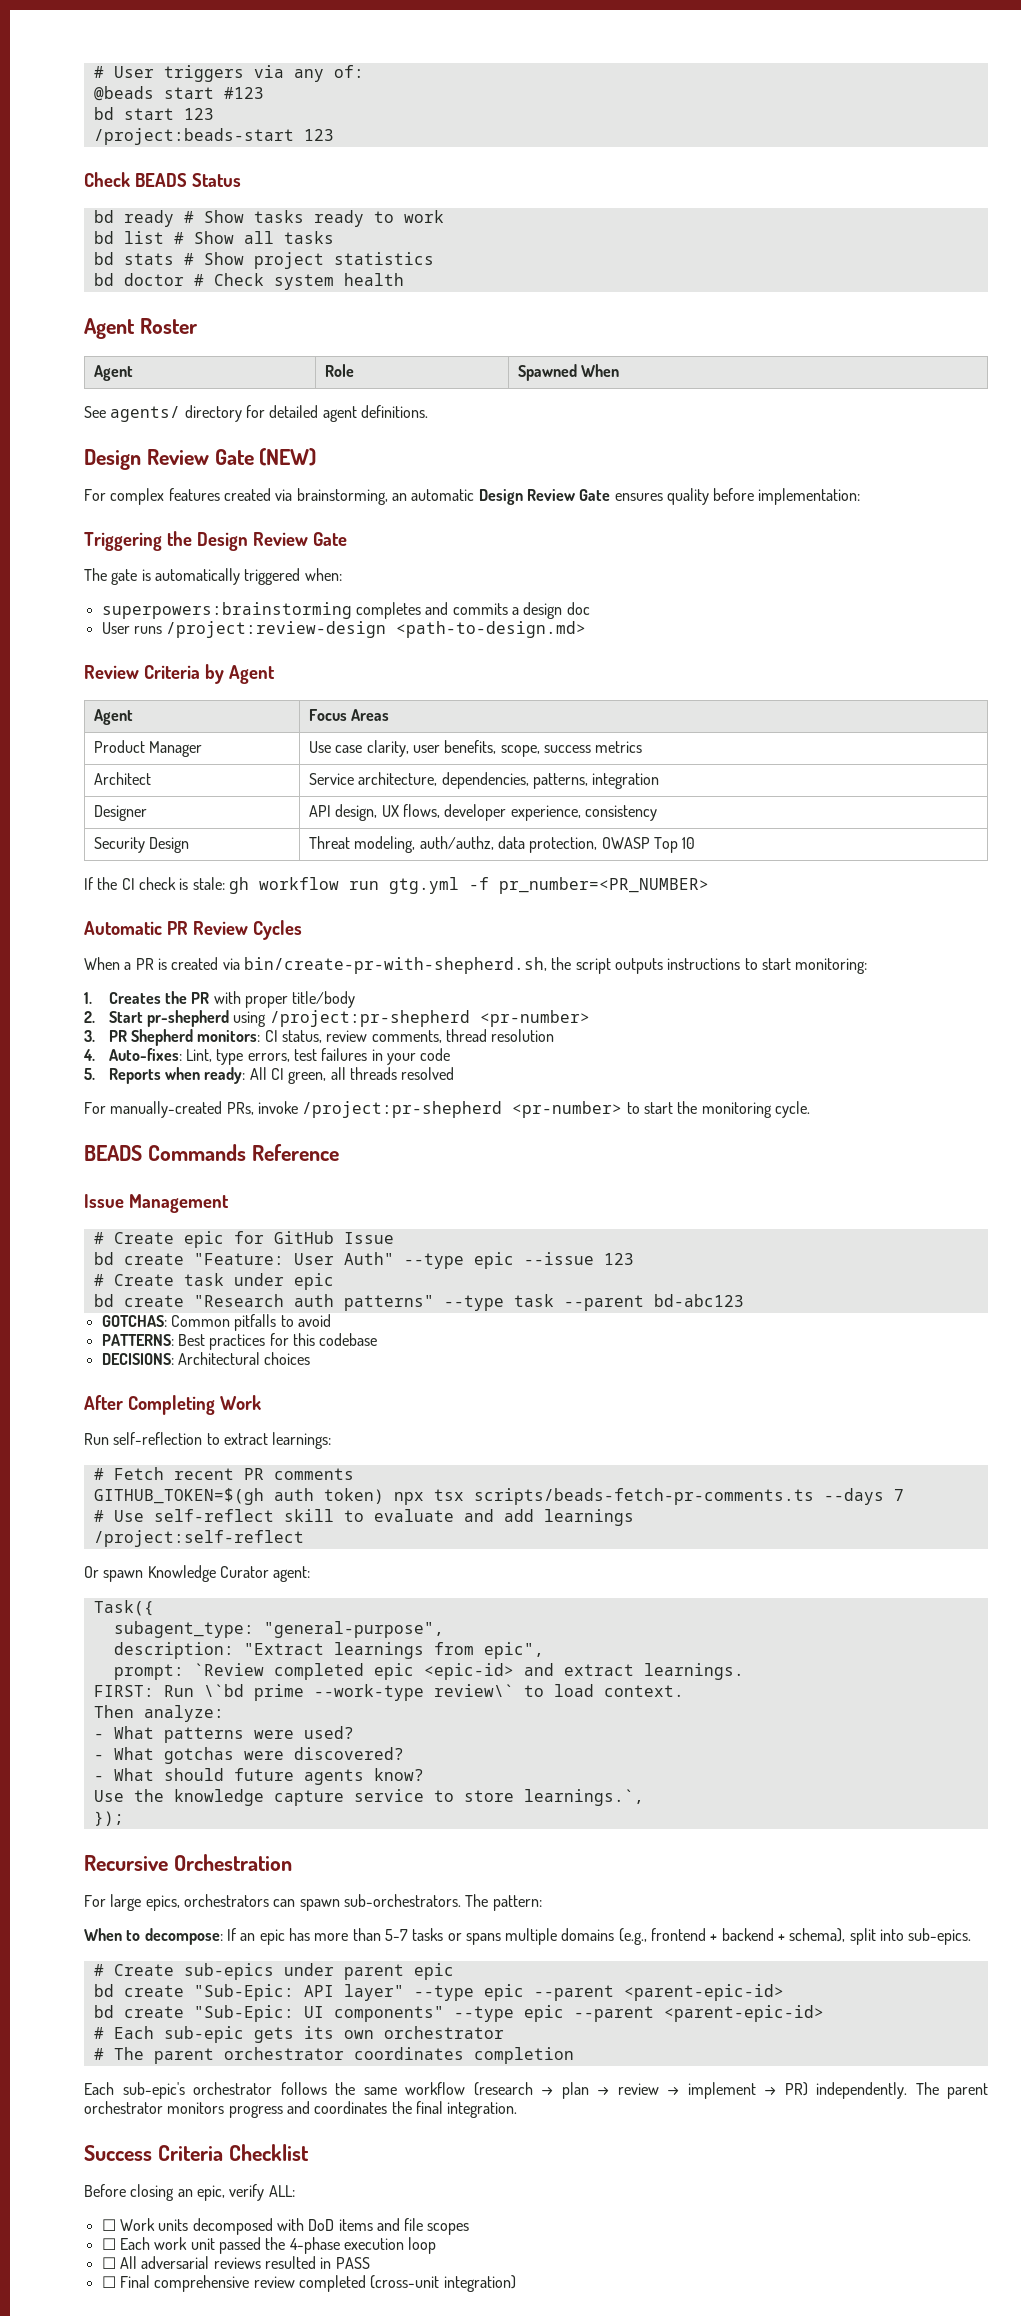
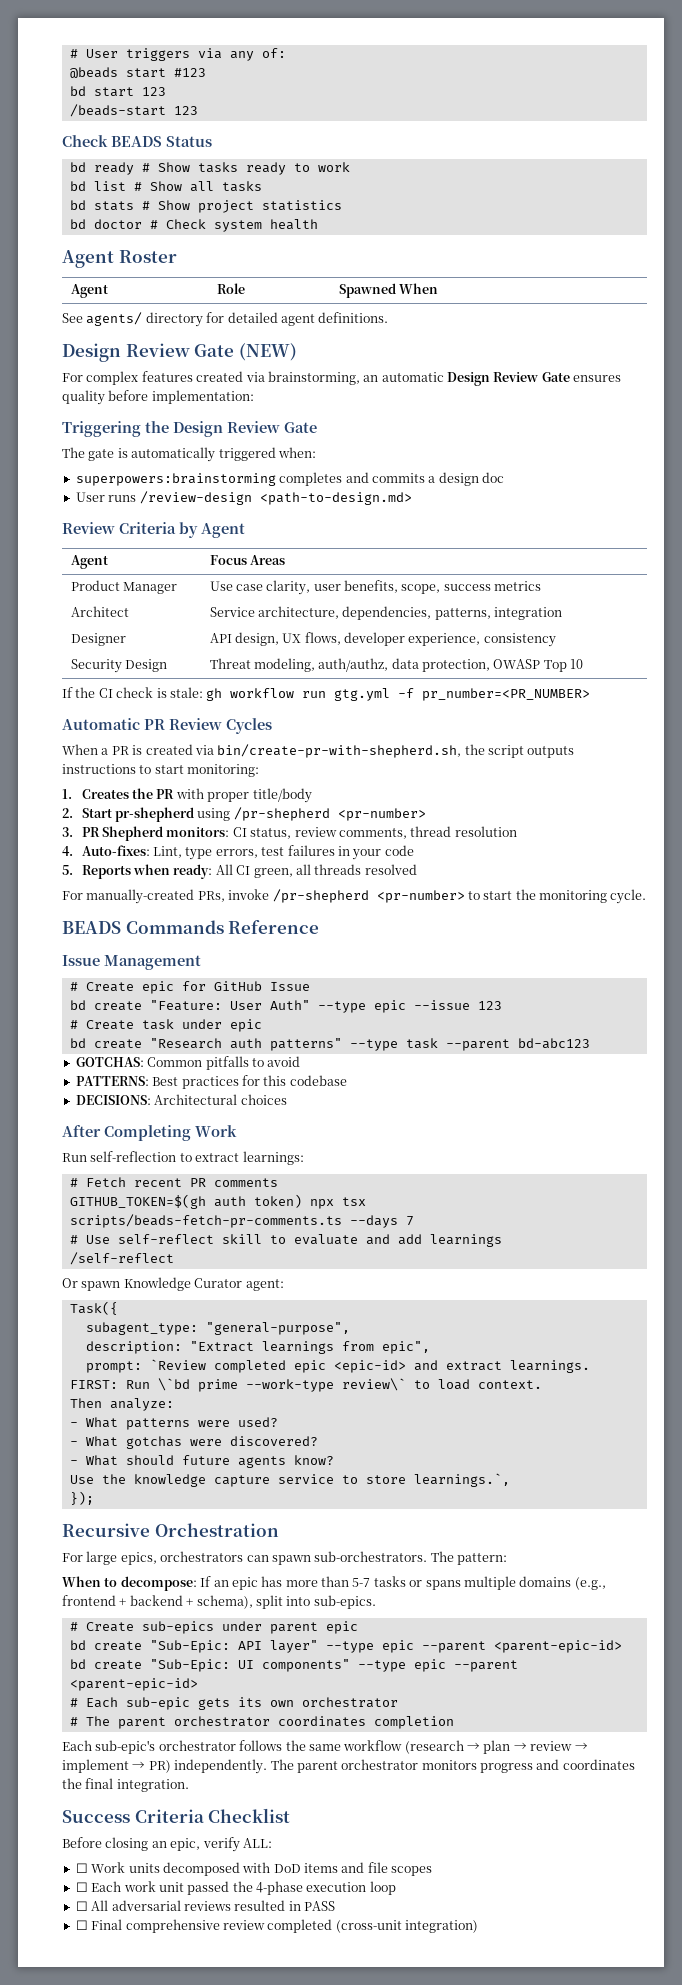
[93,128,294,145] /project:beads-start -> [69,104,166,117] /beads-start
[166,621,387,638] /project:review-design -> [139,491,252,505] /review-design
[269,1010,470,1027] /project:pr-shepherd -> [233,807,330,821] /pr-shepherd
[302,1101,503,1118] /project:pr-shepherd -> [272,889,369,903] /pr-shepherd
[93,1530,304,1547] /project:self-reflect -> [69,1252,174,1265] /self-reflect

